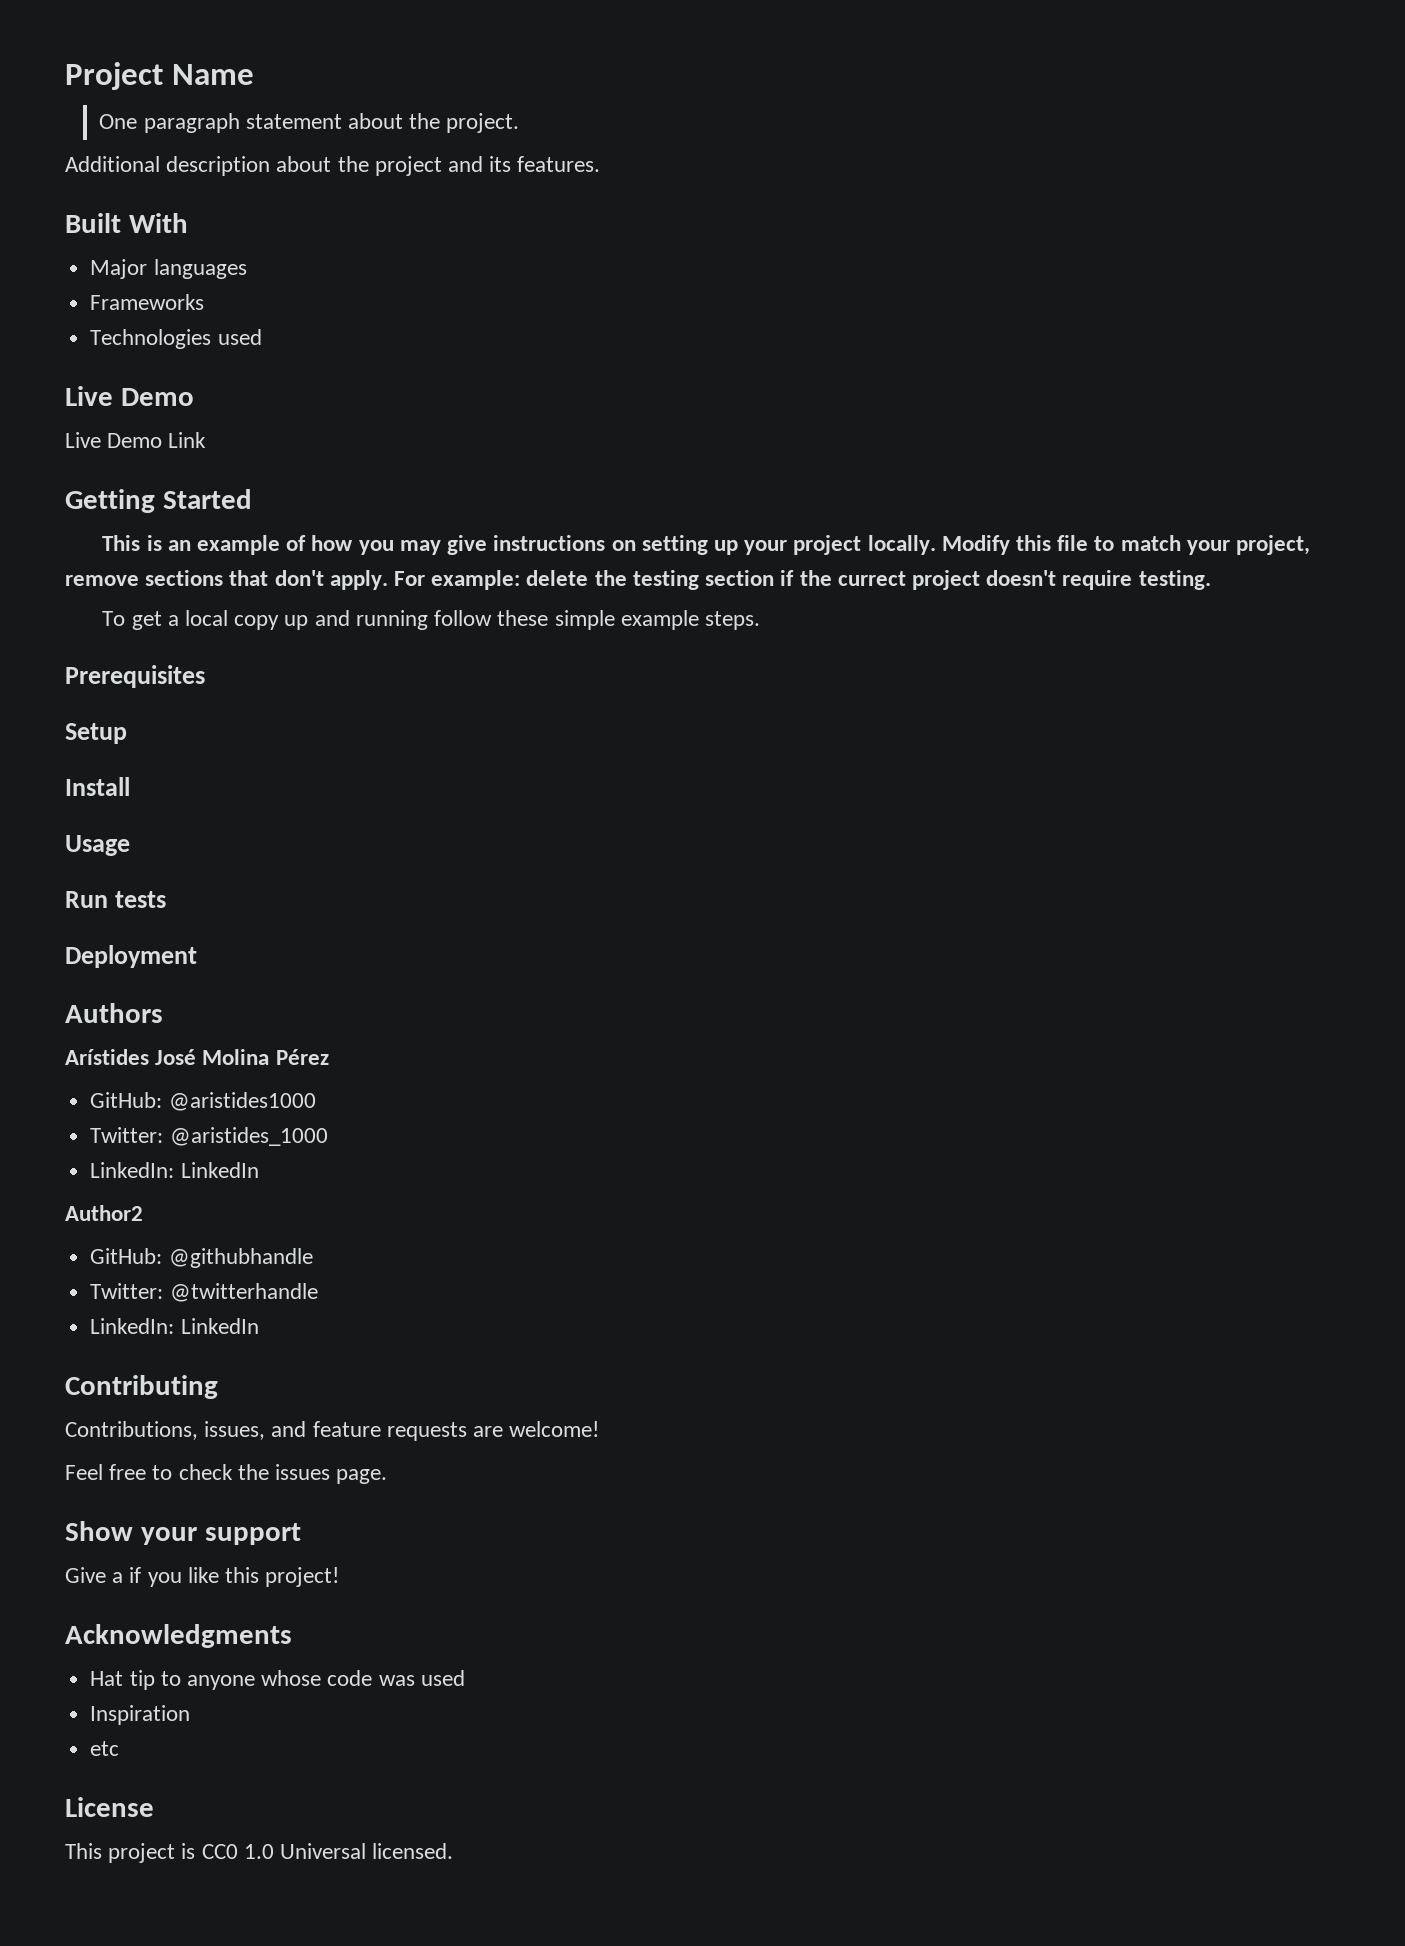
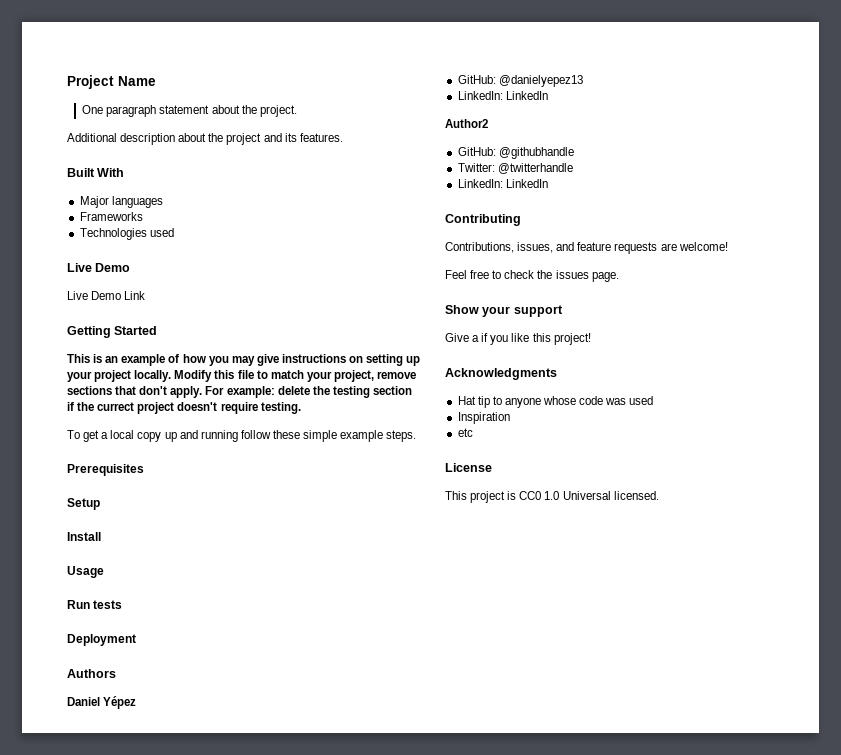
[65,1049,329,1065] [90,1092,316,1111] [90,1127,328,1146] Arístides José Molina Pérez // GitHub: @aristides1000 // Twitter: @aristides_1000 -> [67,696,137,709] [457,75,583,87] Daniel Yépez // GitHub: @danielyepez13

